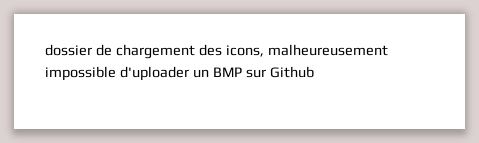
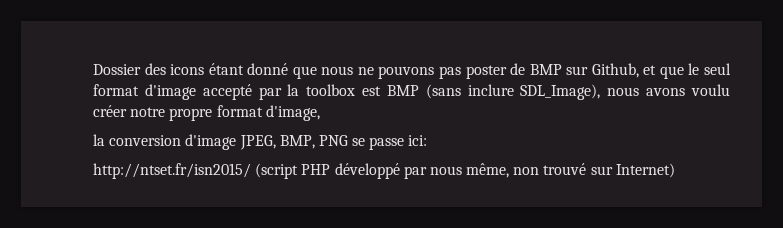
[45,44,388,59] [45,66,314,81] dossier de chargement des icons, malheureusement impossible d'uploader un BMP sur Github -> [93,63,731,79] [93,84,730,100] [93,105,320,121] [93,134,428,150] [93,163,675,179] Dossier des icons étant donné que nous ne pouvons pas poster de BMP sur Github, et que le seul format d'image accepté par la toolbox est BMP (sans inclure SDL_Image), nous avons voulu créer notre propre format d'image, // la conversion d'image JPEG, BMP, PNG se passe ici: // http://ntset.fr/isn2015/ (script PHP développé par nous même, non trouvé sur Internet)

